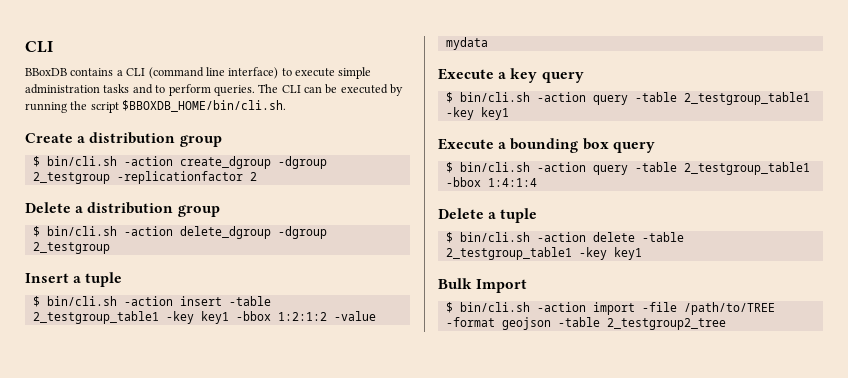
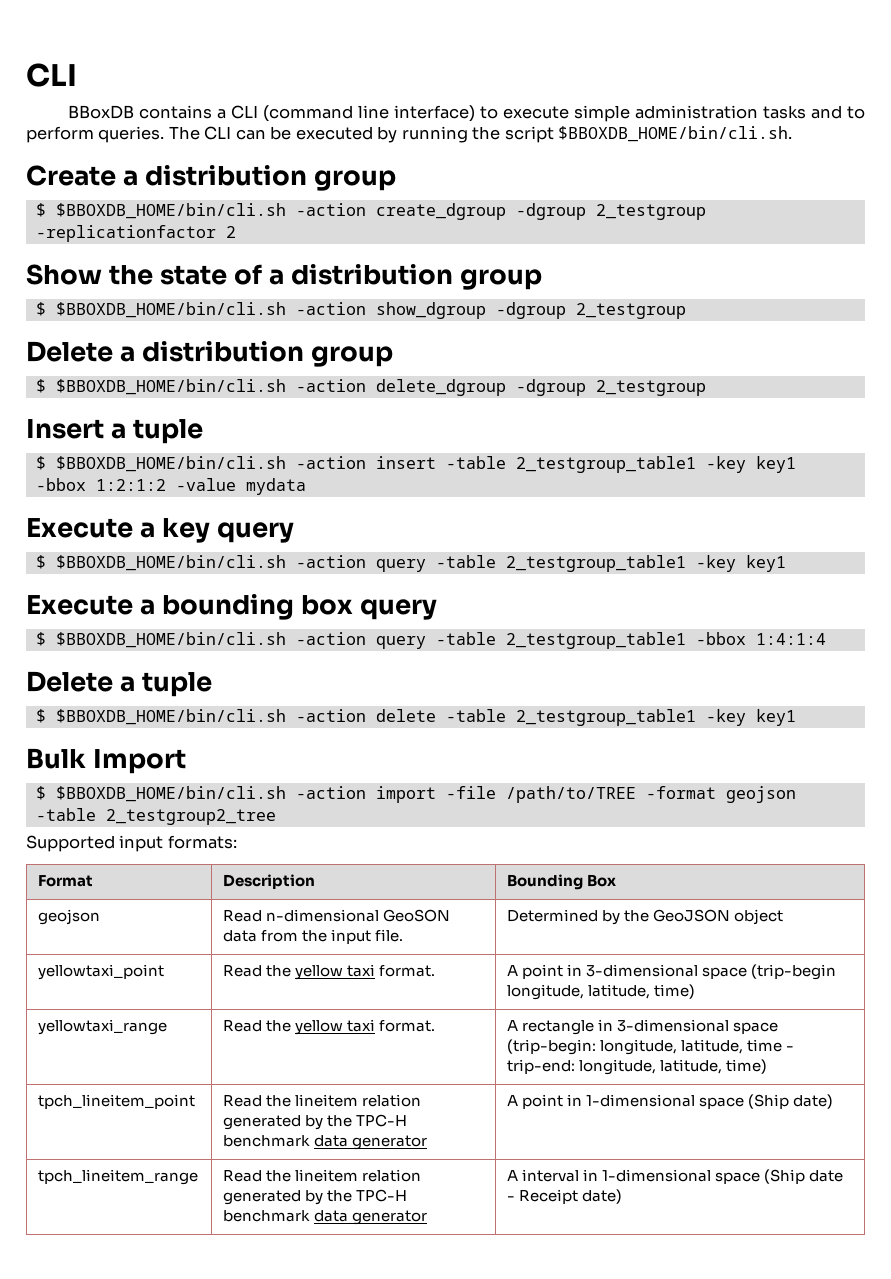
[46,156,117,166] bin/cli.sh -> [55,203,286,219] $BBOXDB_HOME/bin/cli.sh
(257, 176) none -> [26,264,543,290] [35,302,686,319] // Show the state of a distribution group // $ $BBOXDB_HOME/bin/cli.sh -action show_dgroup -dgroup 2_testgroup
[46,226,117,236] bin/cli.sh -> [55,379,286,395] $BBOXDB_HOME/bin/cli.sh
[46,296,117,306] bin/cli.sh -> [55,456,286,472] $BBOXDB_HOME/bin/cli.sh
[459,92,530,102] bin/cli.sh -> [55,555,286,571] $BBOXDB_HOME/bin/cli.sh
[459,162,530,172] bin/cli.sh -> [55,632,286,648] $BBOXDB_HOME/bin/cli.sh
[459,232,530,242] bin/cli.sh -> [55,709,286,725] $BBOXDB_HOME/bin/cli.sh
[459,302,530,312] bin/cli.sh -> [55,786,286,802] $BBOXDB_HOME/bin/cli.sh
(726, 324) none -> [26,835,237,852] [38,875,94,887] [223,874,316,889] [507,874,617,890] [38,909,101,925] [223,909,451,922] [223,929,404,944] [507,909,784,925] [38,964,165,980] [223,964,436,980] [507,964,837,980] [507,984,696,1000] [38,1019,168,1035] [223,1019,436,1035] [507,1019,779,1035] [507,1039,795,1055] [507,1059,768,1075] [38,1094,196,1109] [223,1094,422,1107] [223,1114,408,1130] [223,1135,428,1150] [507,1094,834,1109] [38,1169,199,1185] [223,1169,422,1182] [223,1189,408,1205] [223,1210,428,1225] [507,1169,844,1184] [507,1189,623,1204] // Supported input formats: // Format | Description | Bounding Box // geojson | Read n-dimensional GeoSON data from the input file. | Determined by the GeoJSON object // yellowtaxi_point | Read the yellow taxi format. | A point in 3-dimensional space (trip-begin longitude, latitude, time) // yellowtaxi_range | Read the yellow taxi format. | A rectangle in 3-dimensional space (trip-begin: longitude, latitude, time - trip-end: longitude, latitude, time) // tpch_lineitem_point | Read the lineitem relation generated by the TPC-H benchmark data generator | A point in 1-dimensional space (Ship date) // tpch_lineitem_range | Read the lineitem relation generated by the TPC-H benchmark data generator | A interval in 1-dimensional space (Ship date - Receipt date)

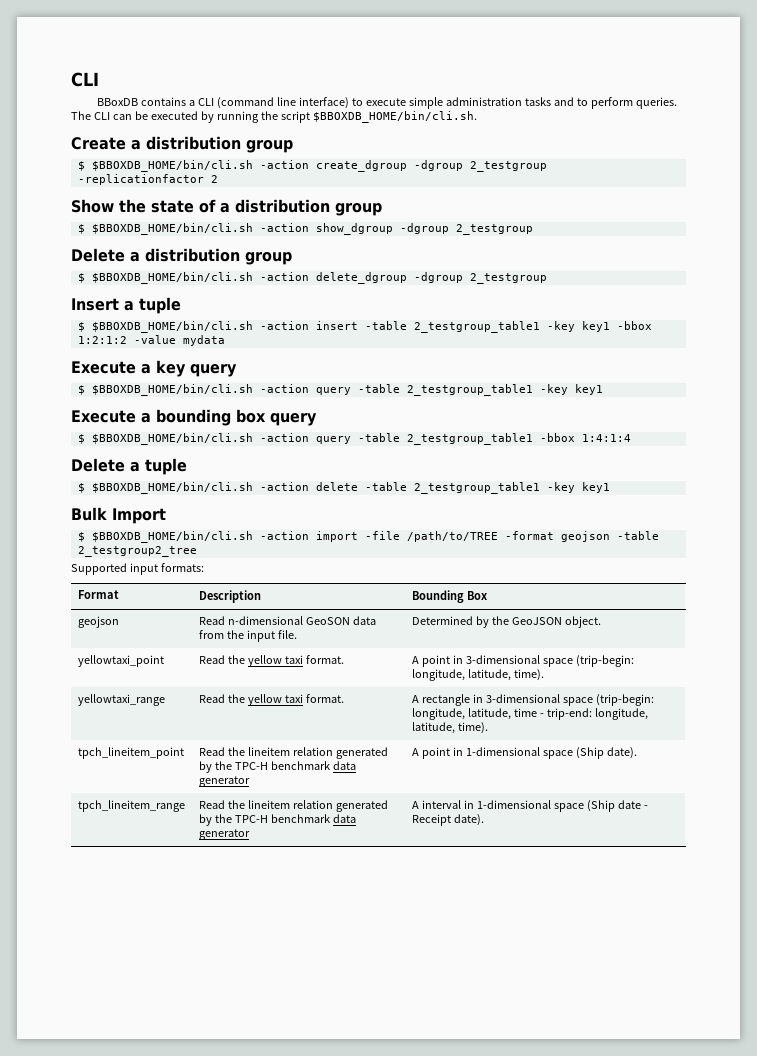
[734,909,784,925] object -> [564,616,601,628] object.
[751,964,837,980] [507,984,696,1000] (trip-begin longitude, latitude, time) -> [575,655,634,667] [411,669,544,681] (trip-begin: longitude, latitude, time).
[726,1059,768,1074] time) -> [457,722,488,734] time).
[793,1094,834,1109] date) -> [606,747,637,759] date).
[582,1189,623,1204] date) -> [453,814,484,826] date).

